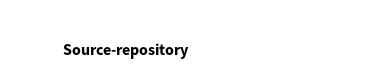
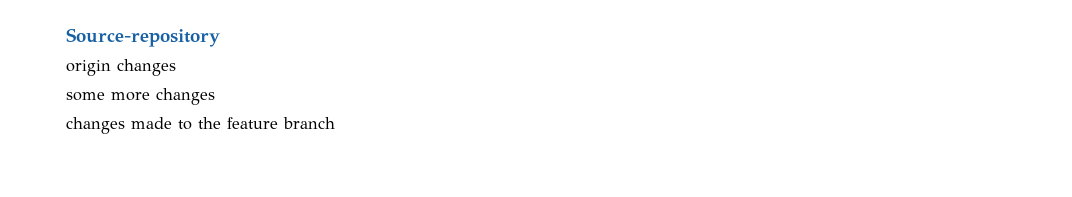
(189, 51) none -> [66,59,176,76] [66,88,215,105] [66,117,335,134] // origin changes // some more changes // changes made to the feature branch

